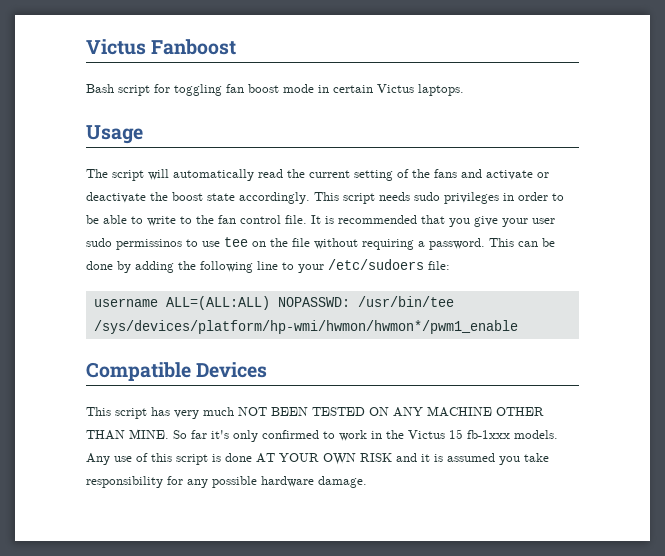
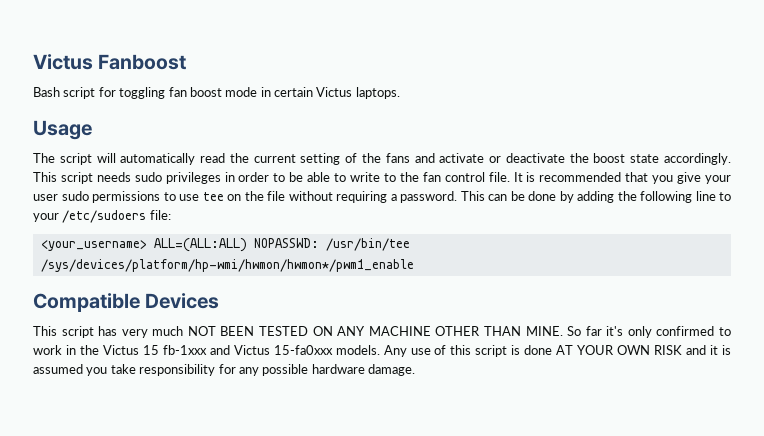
[116,239,182,250] permissinos -> [92,191,160,203] permissions
[93,298,158,307] username -> [40,240,147,251] <your_username>
(510, 434) none -> [209,345,333,355] and Victus 15-fa0xxx

